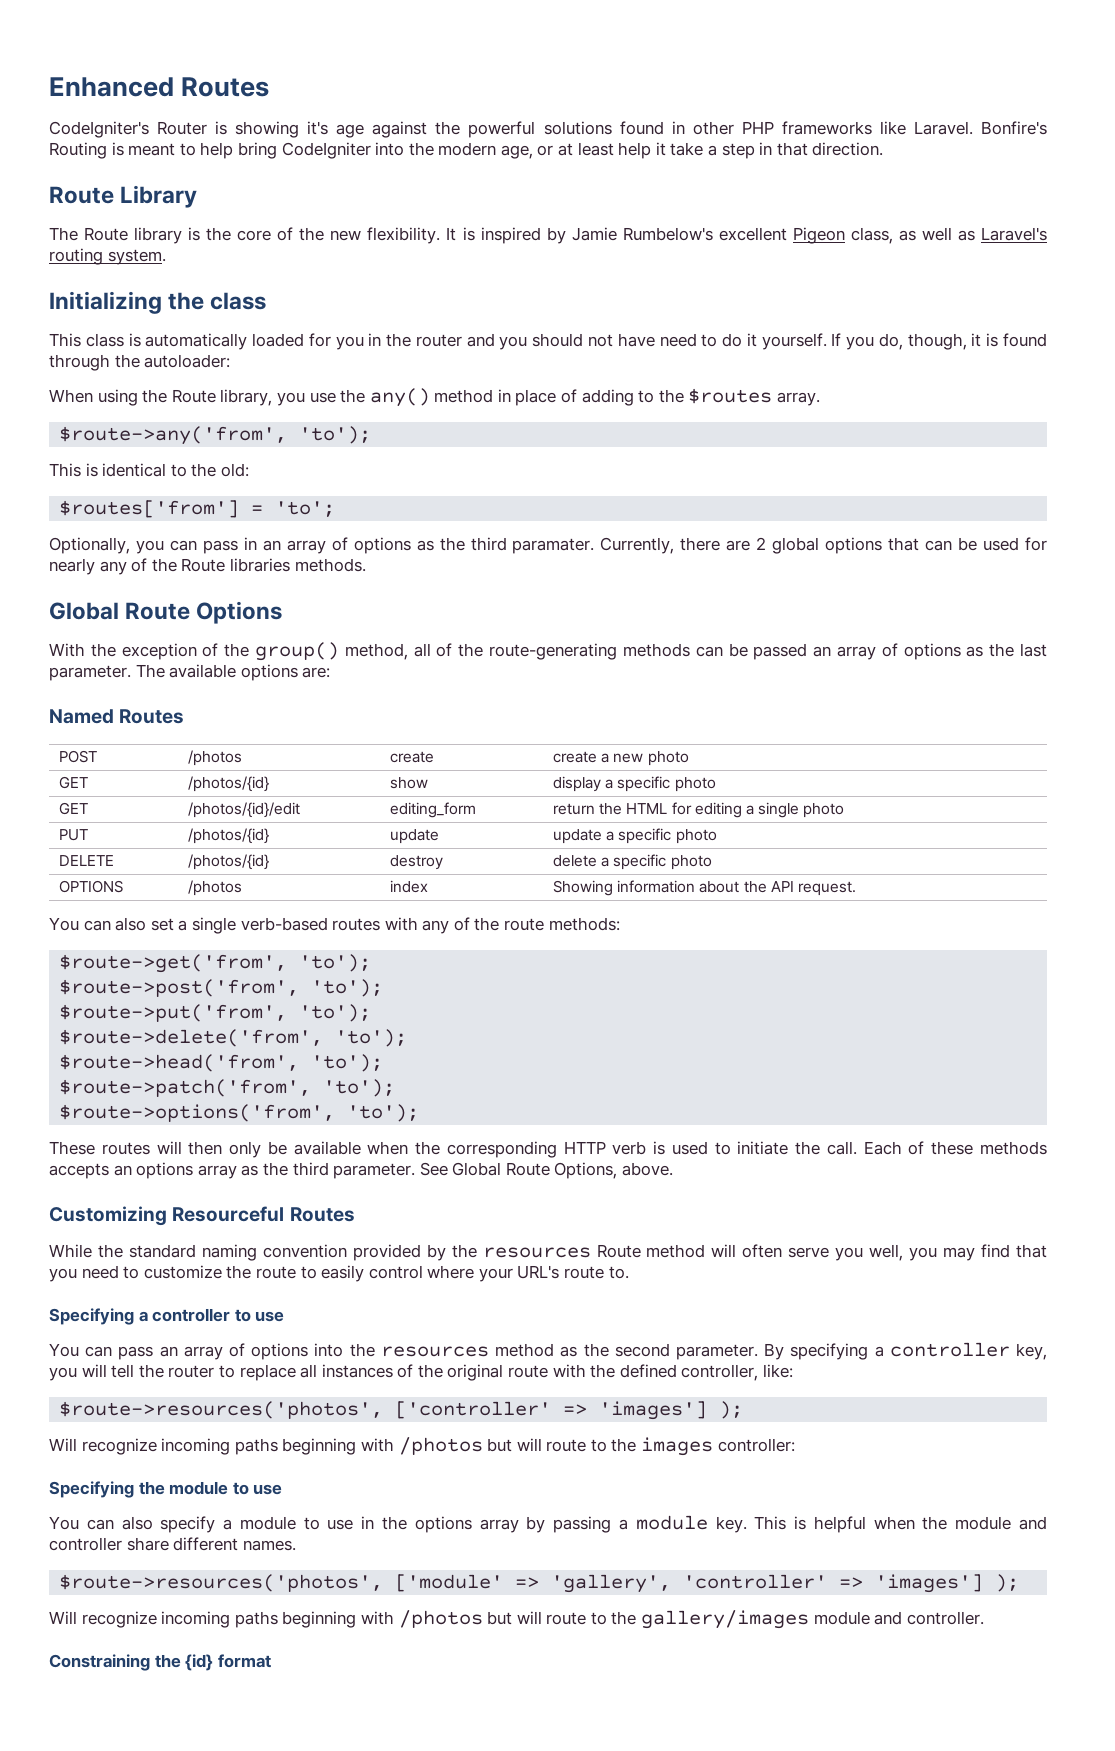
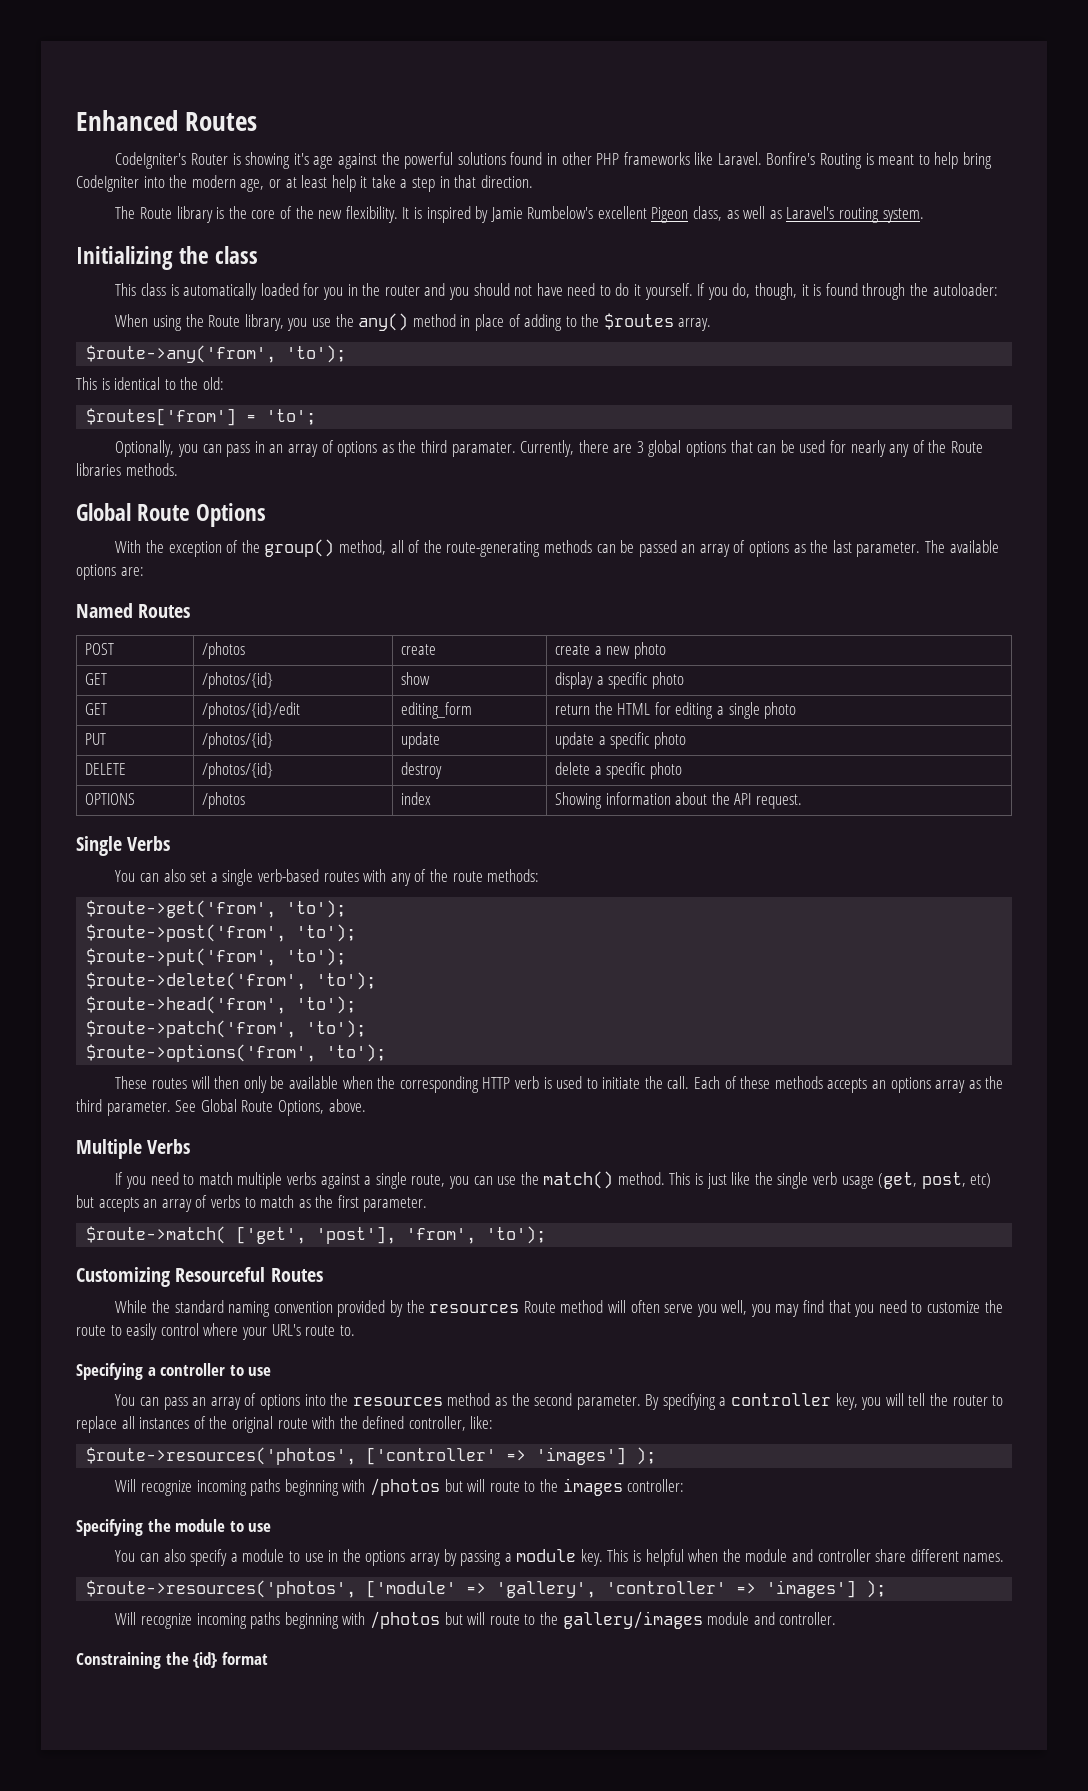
[49,185,198,208] // Route Library -> (533, 181) none
[756,537,767,550] 2 -> [636,441,644,453] 3
(857, 888) none -> [76,836,171,856] // Single Verbs
(674, 1169) none -> [76,1139,191,1159] [115,1171,992,1189] [76,1195,428,1212] [86,1226,547,1244] // Multiple Verbs // If you need to match multiple verbs against a single route, you can use the match() method. This is just like the single verb usage (get, post, etc) but accepts an array of verbs to match as the first parameter. // $route->match( ['get', 'post'], 'from', 'to');

